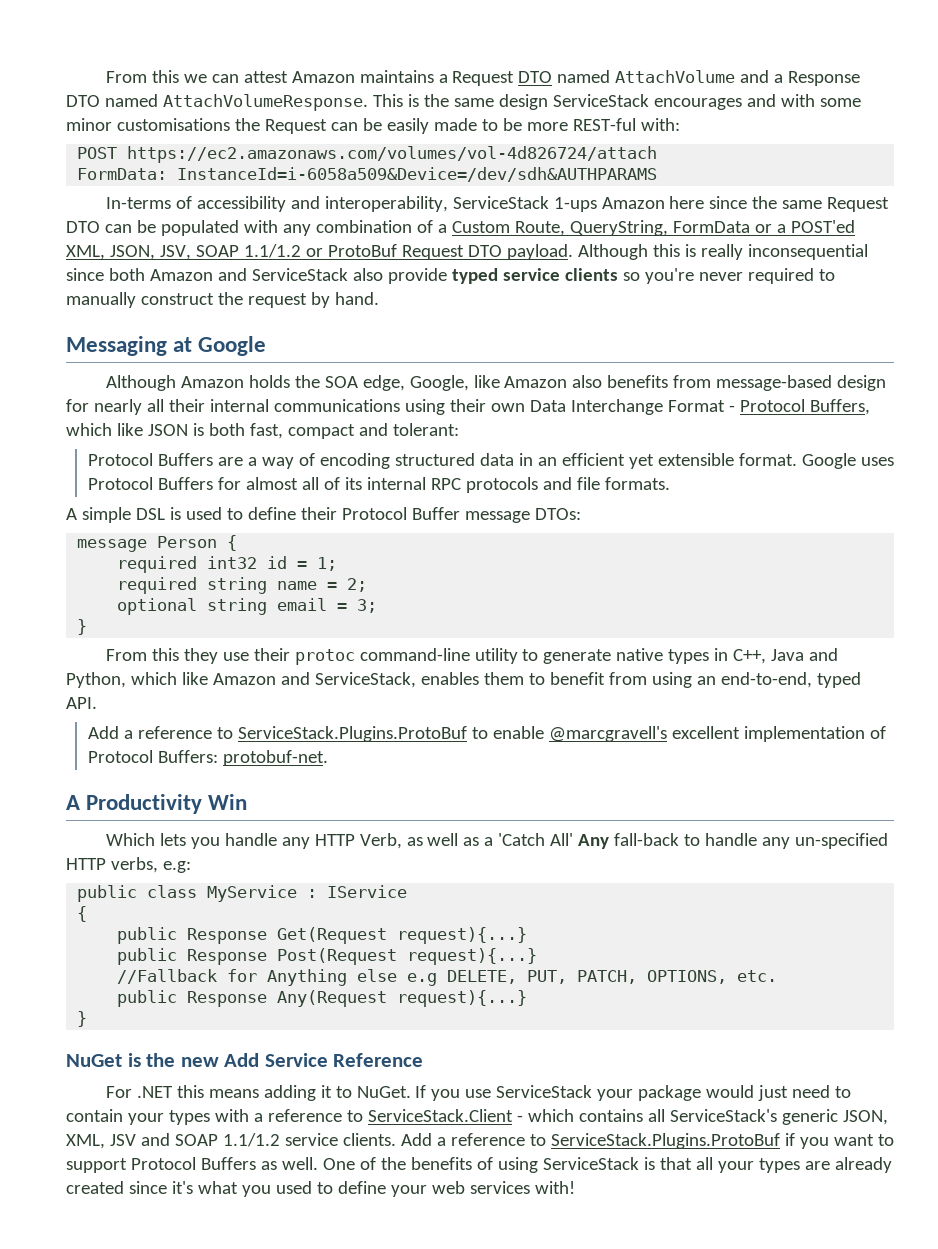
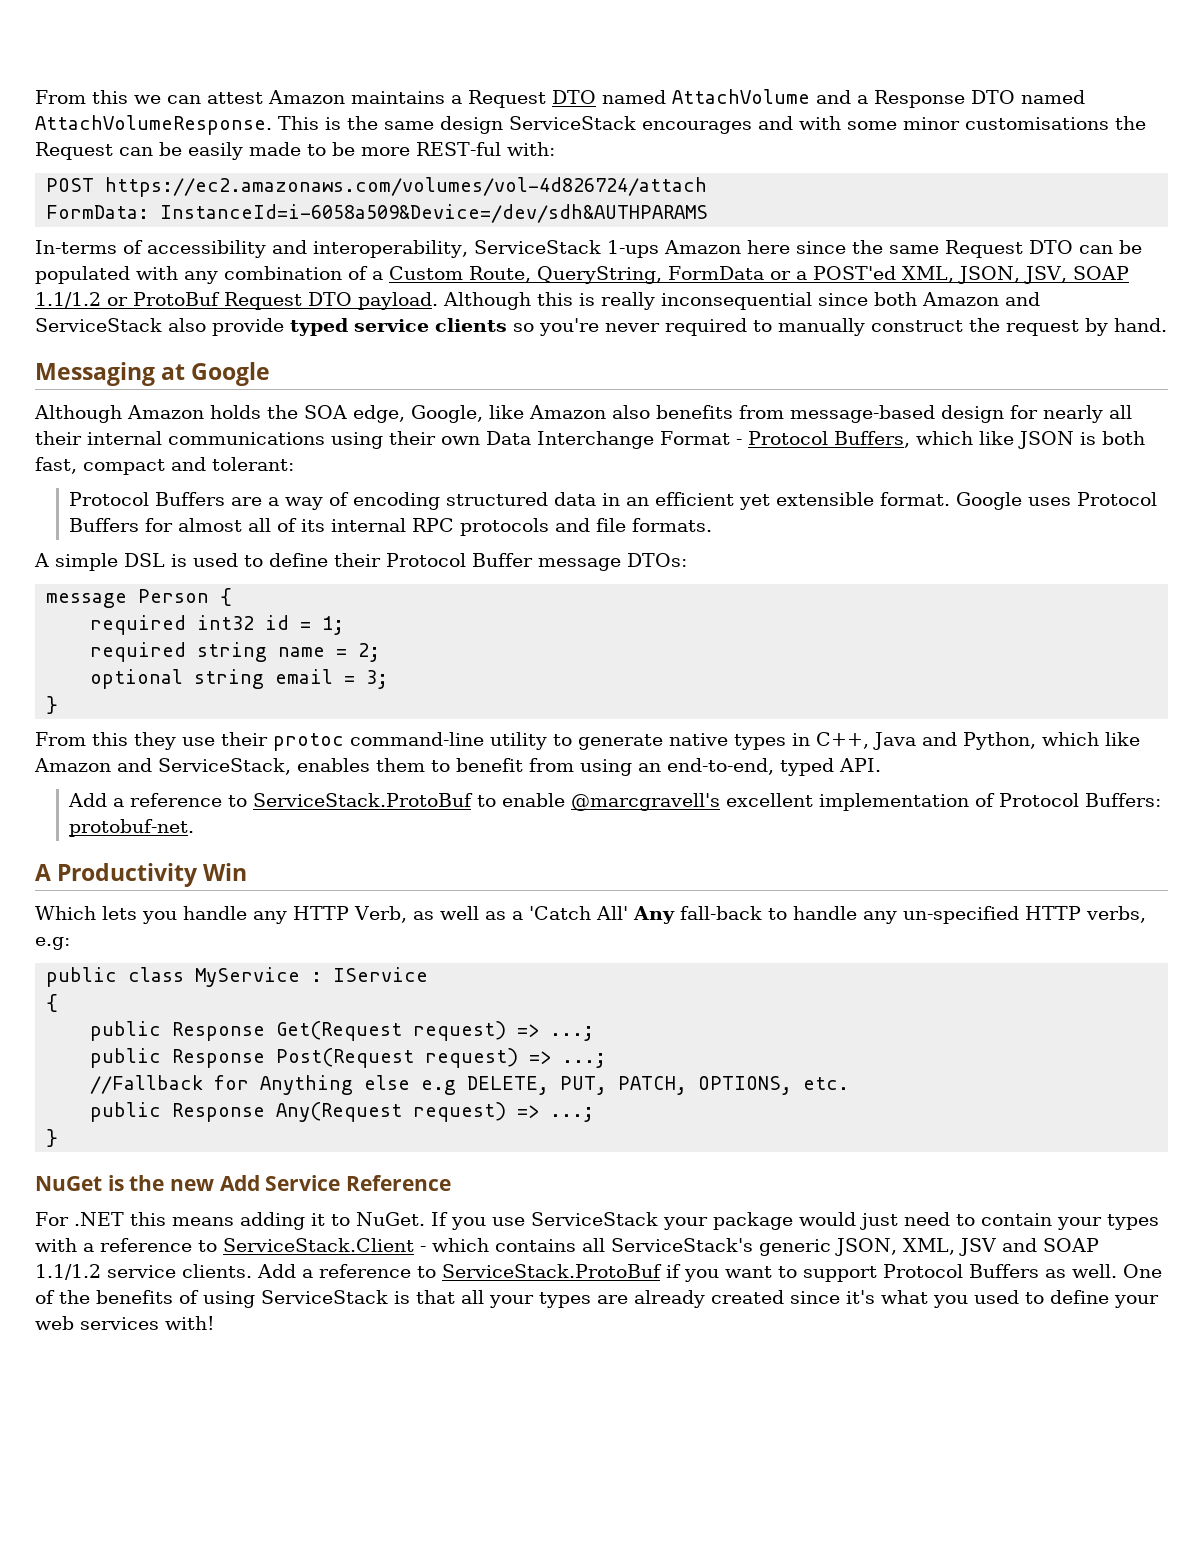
[237,726,467,742] ServiceStack.Plugins.ProtoBuf -> [253,793,474,807] ServiceStack.ProtoBuf
[397,927,528,944] request){...} -> [413,1021,595,1041] request) => ...;
[407,948,538,965] request){...} -> [425,1048,607,1068] request) => ...;
[397,990,528,1007] request){...} -> [413,1102,595,1122] request) => ...;
[550,1133,780,1149] ServiceStack.Plugins.ProtoBuf -> [442,1264,662,1278] ServiceStack.ProtoBuf

